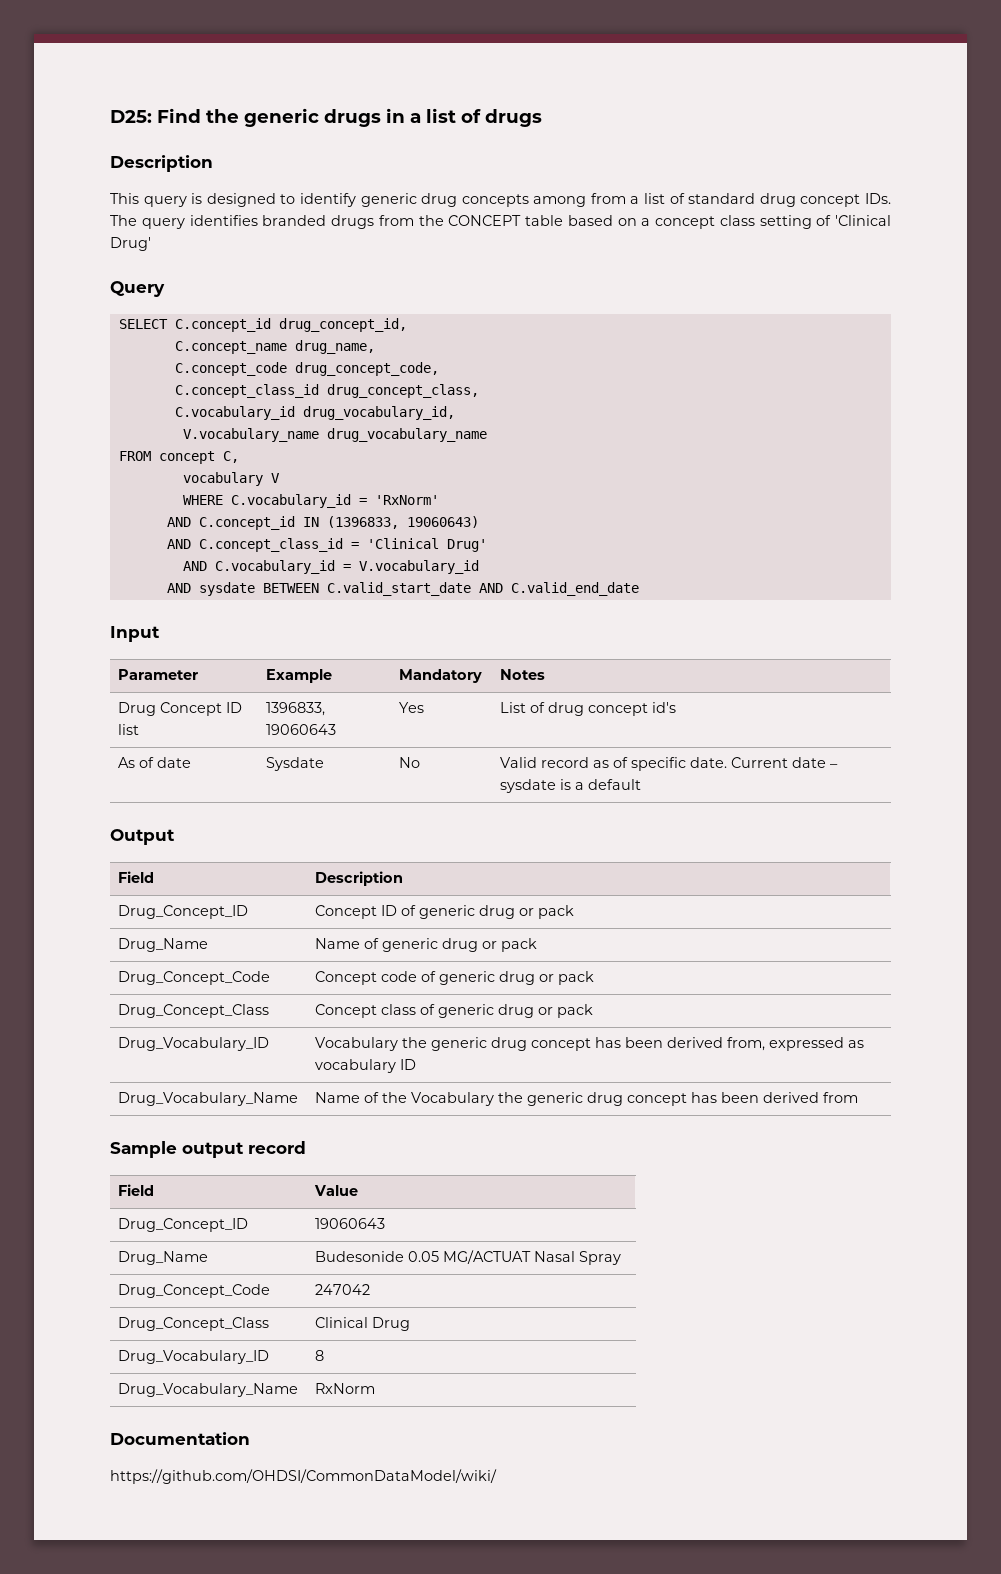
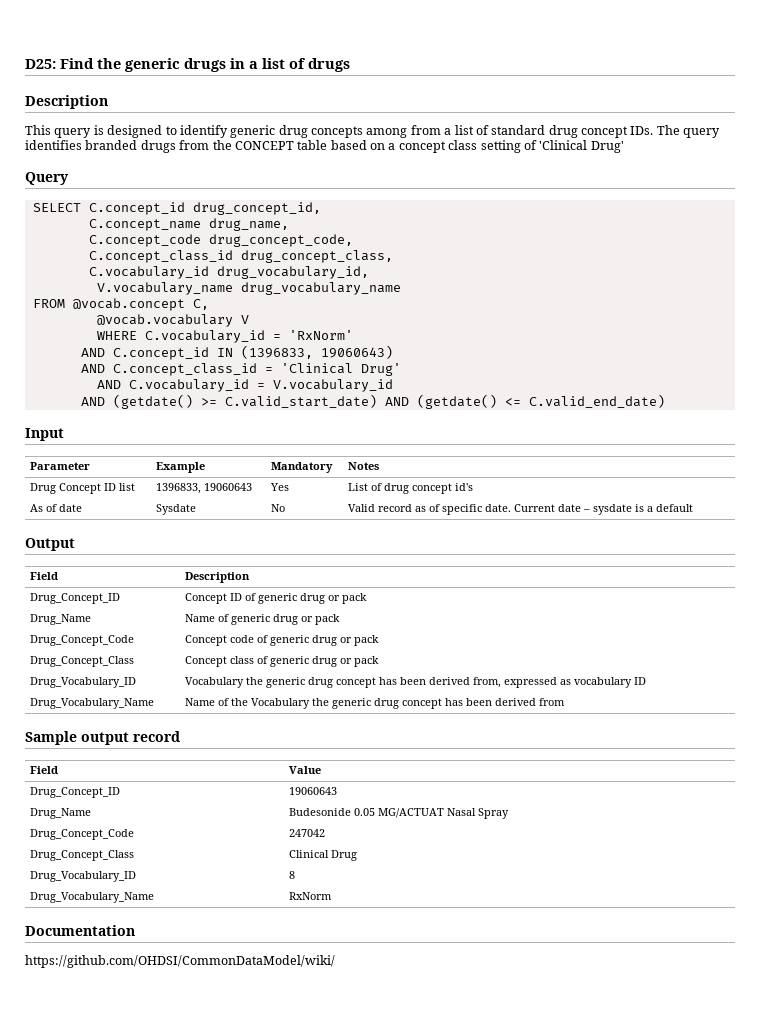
[158,451,215,464] concept -> [72,298,185,311] @vocab.concept
[182,472,263,486] vocabulary -> [96,314,233,327] @vocab.vocabulary
[198,582,639,596] sysdate BETWEEN C.valid_start_date AND C.valid_end_date -> [112,394,665,409] (getdate() >= C.valid_start_date) AND (getdate() <= C.valid_end_date)

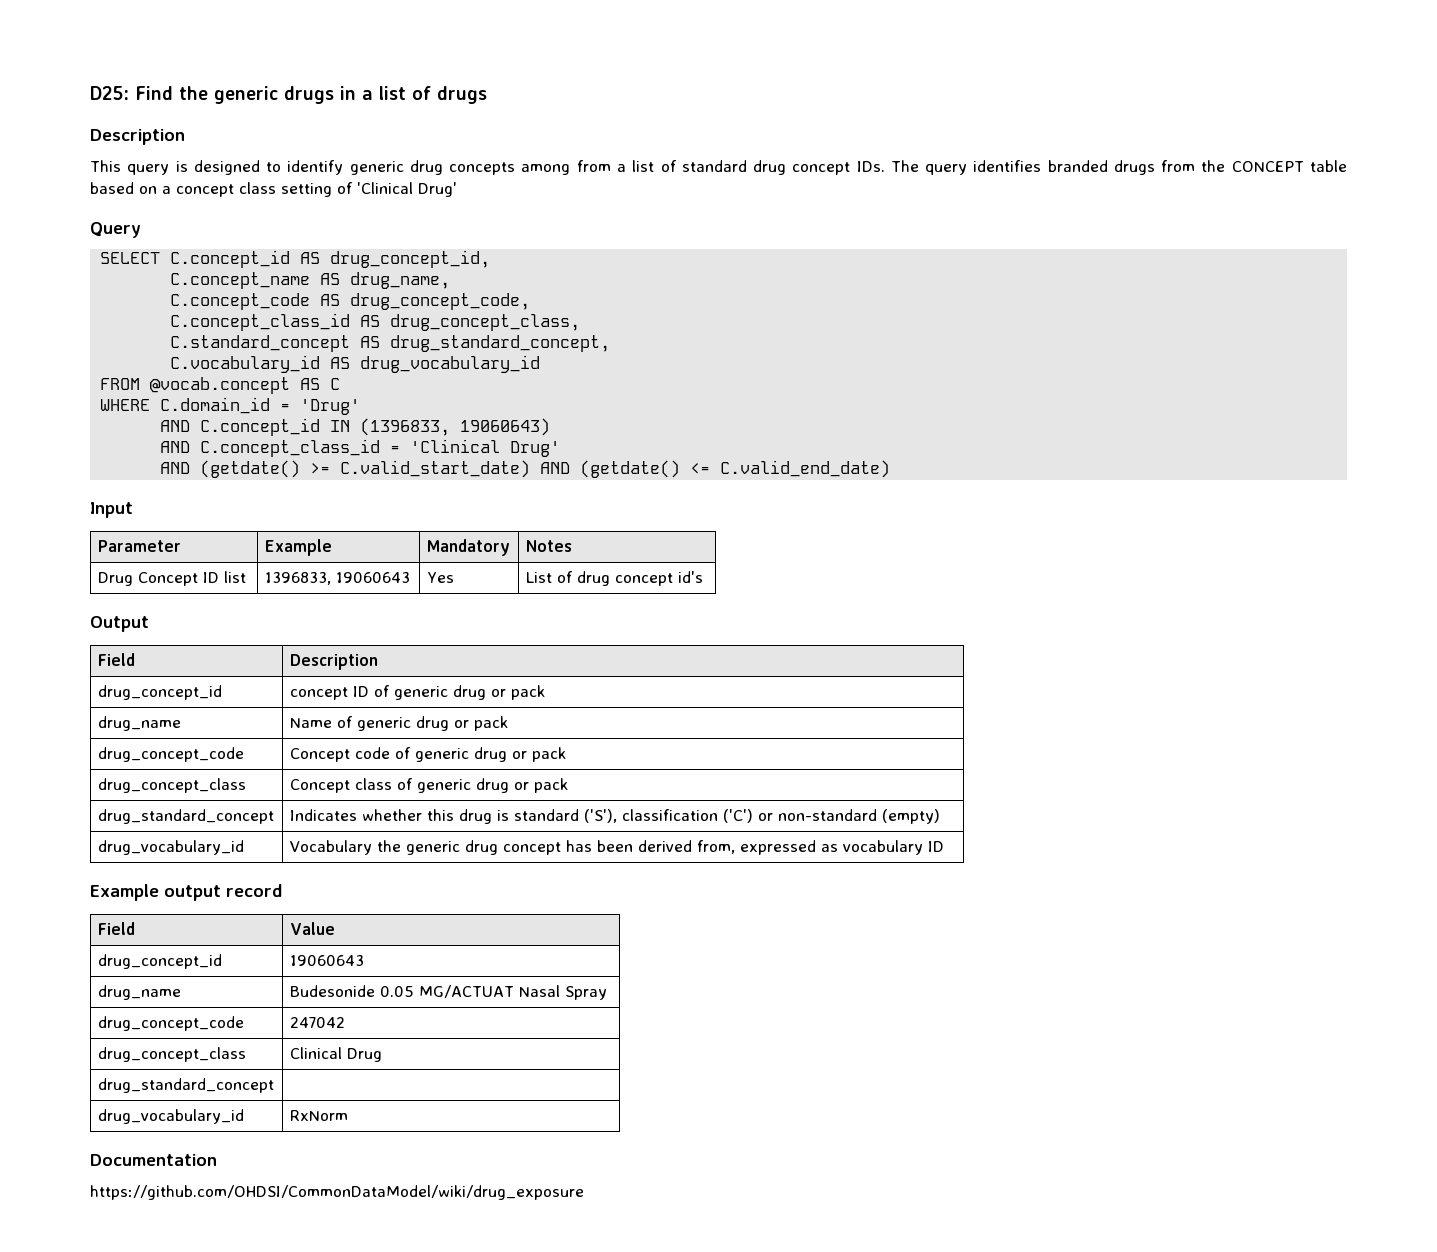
(185, 208) none -> [300,252,321,264] AS
(201, 225) none -> [320,273,341,285] AS
(201, 240) none -> [320,294,341,306] AS
(233, 256) none -> [360,315,381,327] AS
[88,266,369,279] [96,282,401,295] [32,298,209,311] [96,314,249,327] [96,330,353,343] C.vocabulary_id drug_vocabulary_id, // V.vocabulary_name drug_vocabulary_name // FROM @vocab.concept C, // @vocab.vocabulary V // WHERE C.vocabulary_id = 'RxNorm' -> [170,335,611,352] [170,355,541,373] [100,377,341,394] [100,397,361,415] C.standard_concept AS drug_standard_concept, // C.vocabulary_id AS drug_vocabulary_id // FROM @vocab.concept AS C // WHERE C.domain_id = 'Drug'
[96,379,393,392] // AND C.vocabulary_id = V.vocabulary_id -> (561, 449) none
[30,504,83,512] [156,504,197,515] [271,504,286,512] [348,504,694,515] // As of date | Sysdate | No | Valid record as of specific date. Current date – sysdate is a default -> (703, 577) none
[30,593,121,604] [185,593,228,604] Drug_Concept_ID | Concept -> [97,685,222,700] [289,687,348,700] drug_concept_id | concept
[30,614,92,625] Drug_Name -> [97,716,181,731] drug_name
[30,635,135,646] Drug_Concept_Code -> [97,747,244,762] drug_concept_code
[30,656,135,667] Drug_Concept_Class -> [97,778,246,793] drug_concept_class
[30,677,137,688] Drug_Vocabulary_ID -> [97,809,274,824] [289,809,940,824] [97,840,244,855] drug_standard_concept | Indicates whether this drug is standard ('S'), classification ('C') or non-standard (empty) // drug_vocabulary_id
[30,698,155,709] [185,698,566,709] [25,731,77,745] // Drug_Vocabulary_Name | Name of the Vocabulary the generic drug concept has been derived from // Sample -> [90,884,159,901] // Example
[30,787,121,798] Drug_Concept_ID -> [97,954,222,969] drug_concept_id
[30,808,92,819] Drug_Name -> [97,985,181,1000] drug_name
[30,829,135,840] Drug_Concept_Code -> [97,1016,244,1031] drug_concept_code
[30,850,135,861] Drug_Concept_Class -> [97,1047,246,1062] drug_concept_class
[30,871,137,882] [289,871,296,879] [30,892,155,903] Drug_Vocabulary_ID | 8 // Drug_Vocabulary_Name -> [97,1078,274,1093] [97,1109,244,1124] drug_standard_concept | // drug_vocabulary_id
[25,955,335,968] https://github.com/OHDSI/CommonDataModel/wiki/ -> [90,1185,584,1200] https://github.com/OHDSI/CommonDataModel/wiki/drug_exposure

